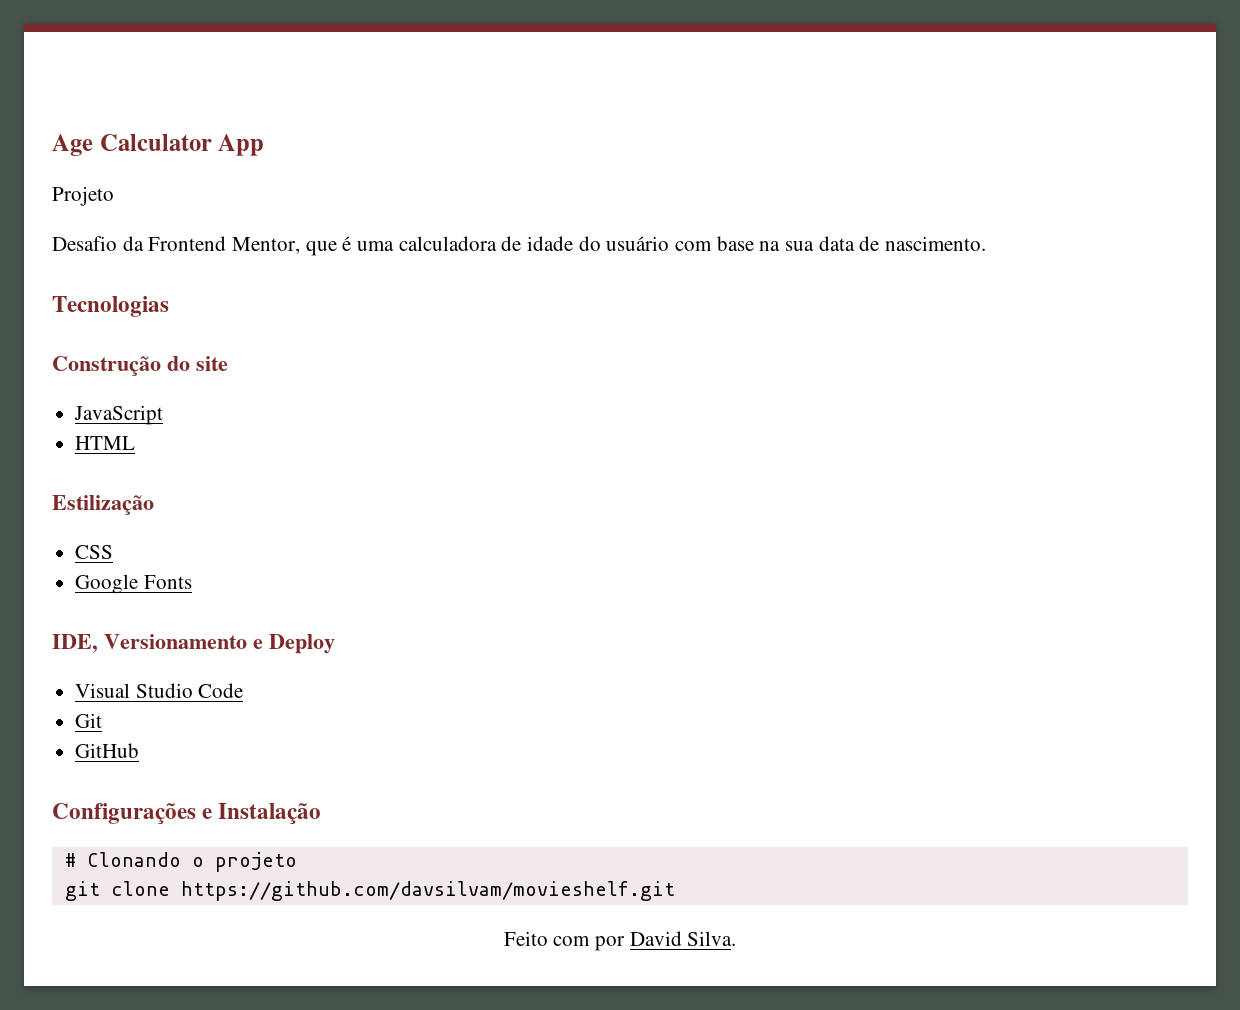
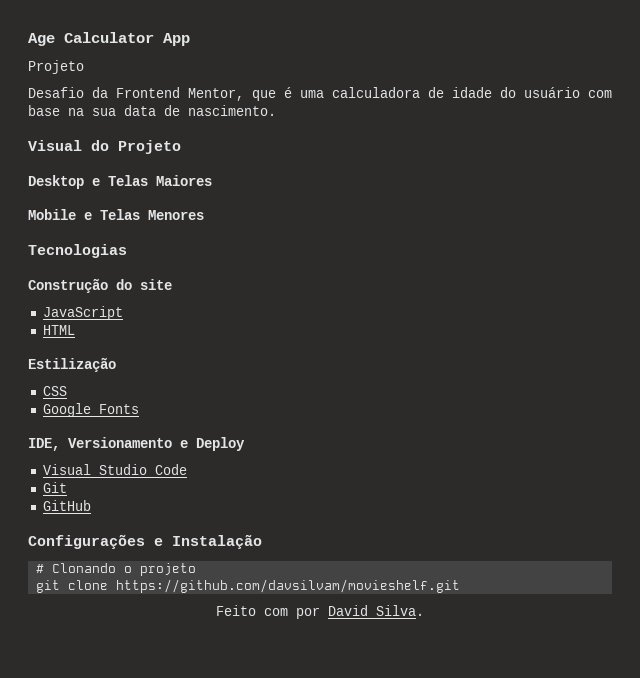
(987, 243) none -> [28,140,181,154] [28,175,212,189] [28,209,204,220] // Visual do Projeto // Desktop e Telas Maiores // Mobile e Telas Menores

